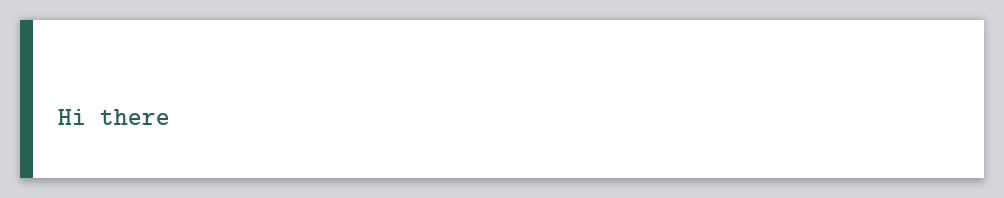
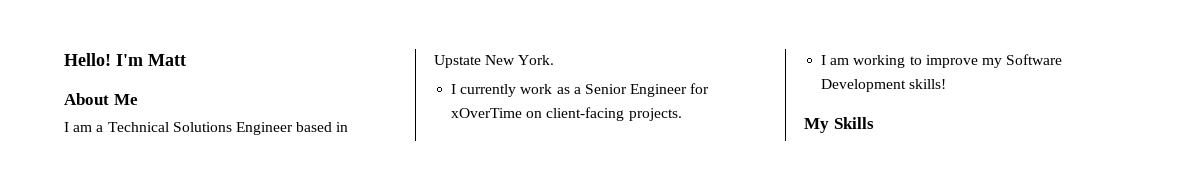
[58,109,170,125] Hi there -> [64,53,186,66] [64,93,138,105] [64,122,349,135] [434,55,555,68] [451,83,710,97] [451,107,682,121] [821,54,1063,68] [821,79,947,92] [804,117,874,133] Hello! I'm Matt // About Me // I am a Technical Solutions Engineer based in Upstate New York. // I currently work as a Senior Engineer for xOverTime on client-facing projects. // I am working to improve my Software Development skills! // My Skills

